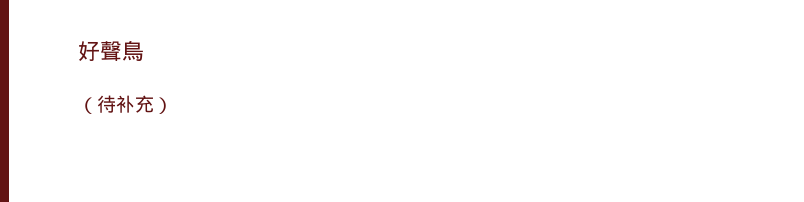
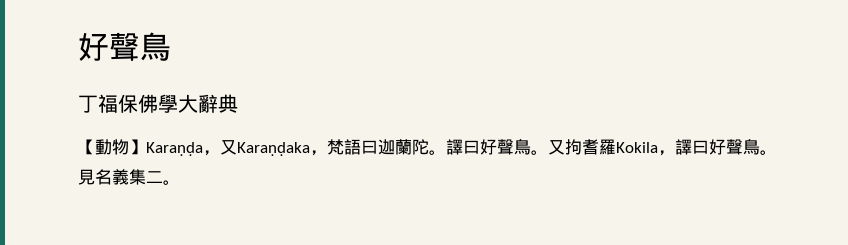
[78,95,173,114] （待补充） -> [78,94,238,113] [78,139,777,156] [78,169,180,185] 丁福保佛學大辭典 // 【動物】Karaṇḍa，又Karaṇḍaka，梵語曰迦蘭陀。譯曰好聲鳥。又拘耆羅Kokila，譯曰好聲鳥。見名義集二。

